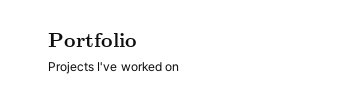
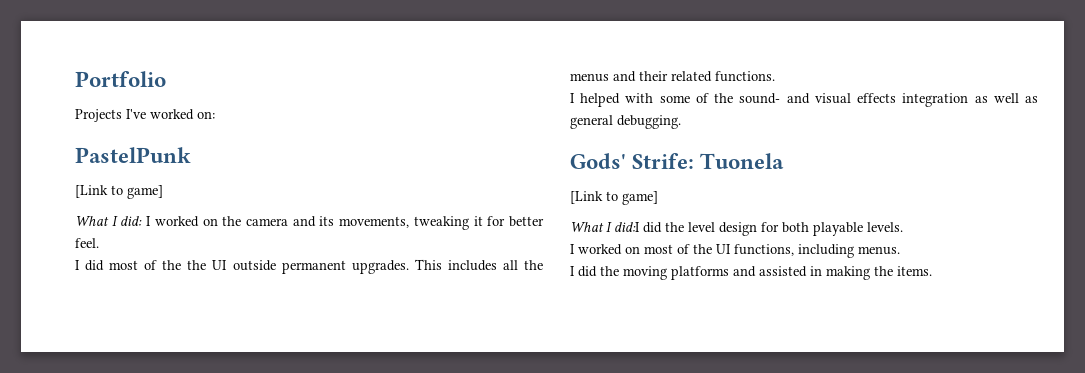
[165,64,180,72] on -> [197,111,215,119] [75,147,191,163] [75,185,163,199] [75,216,544,230] [75,238,99,248] [75,259,543,274] [570,71,775,82] [570,93,1038,107] [570,115,681,129] [570,153,785,169] [570,191,658,205] [570,222,903,236] [570,244,900,258] [570,266,932,280] on: // PastelPunk // [Link to game] // What I did: I worked on the camera and its movements, tweaking it for better feel. // I did most of the the UI outside permanent upgrades. This includes all the menus and their related functions. // I helped with some of the sound- and visual effects integration as well as general debugging. // Gods' Strife: Tuonela // [Link to game] // What I did:I did the level design for both playable levels. // I worked on most of the UI functions, including menus. // I did the moving platforms and assisted in making the items.

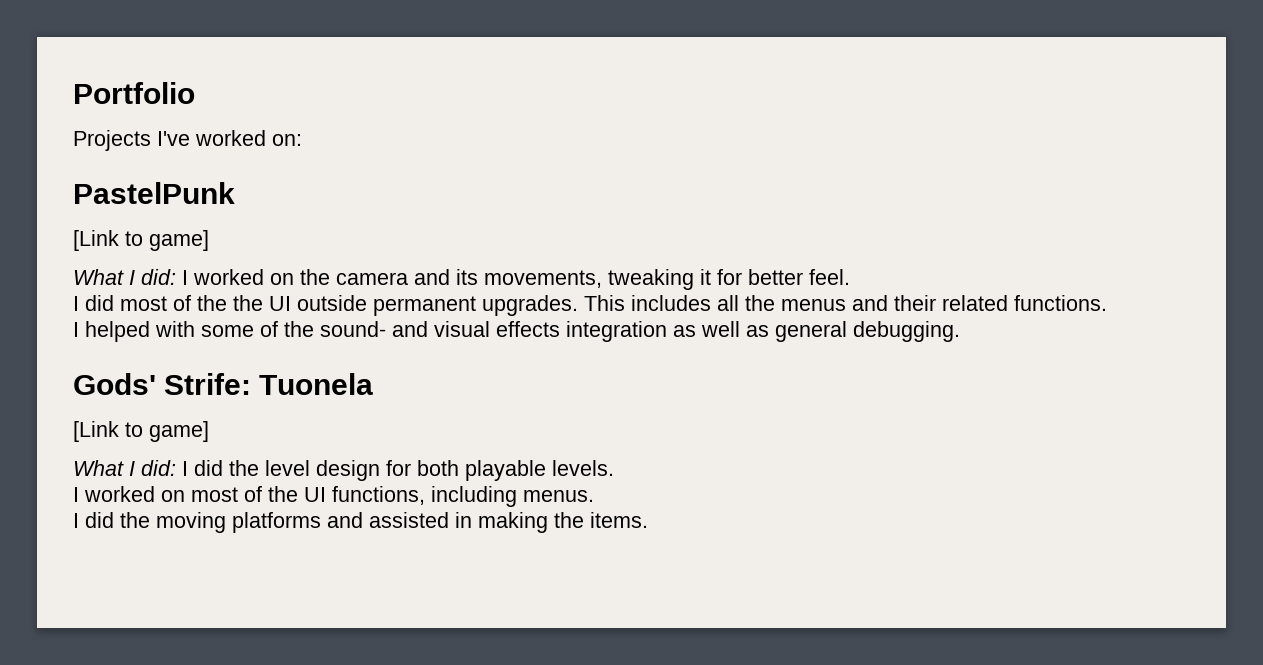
[614,222,640,232] did:I -> [141,460,188,476] did: I

